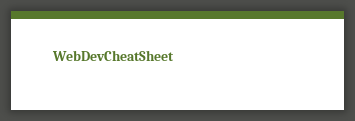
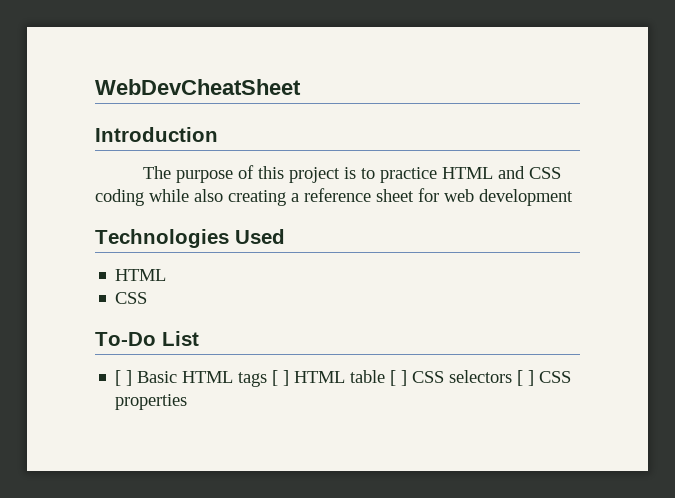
(174, 55) none -> [95,127,218,142] [142,165,561,183] [95,188,573,206] [95,229,285,248] [115,269,167,281] [115,292,148,304] [95,331,199,346] [115,370,572,387] [115,394,188,410] // Introduction // The purpose of this project is to practice HTML and CSS coding while also creating a reference sheet for web development // Technologies Used // HTML // CSS // To-Do List // [ ] Basic HTML tags [ ] HTML table [ ] CSS selectors [ ] CSS properties

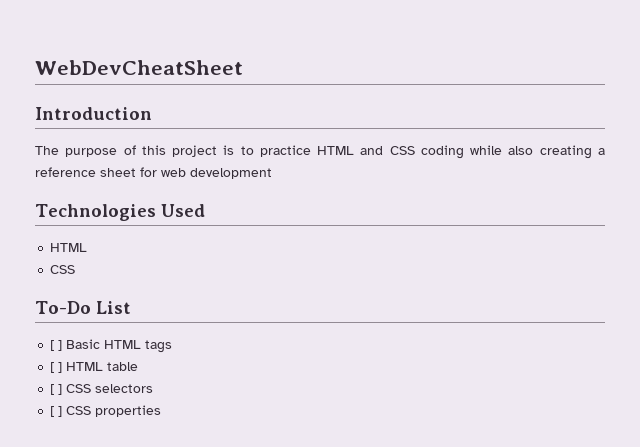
(268, 379) none -> (173, 346) //
(386, 376) none -> (139, 366) //
(513, 376) none -> (154, 388) //

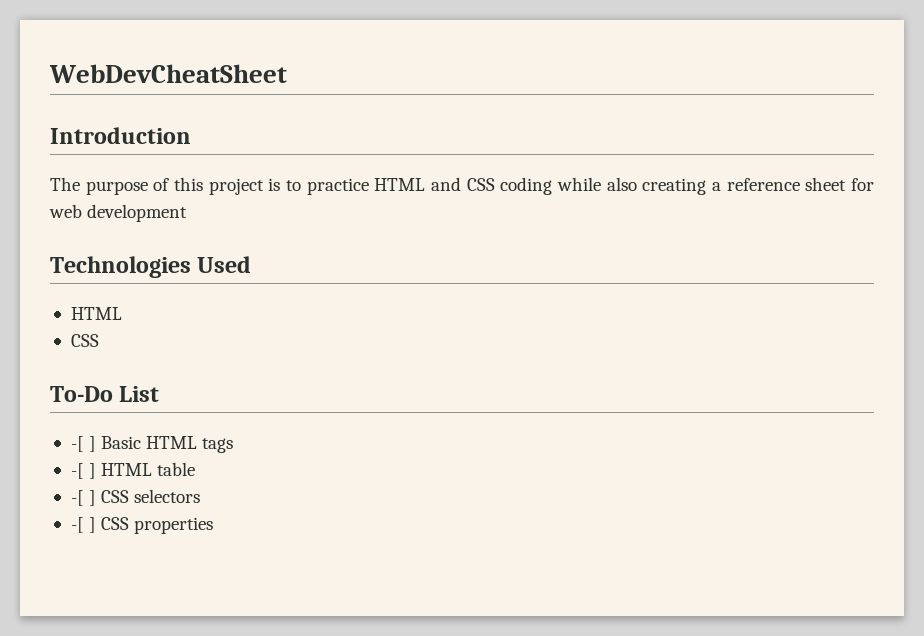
[50,340,55,351] [ -> [70,436,84,452] -[
[50,362,55,373] [ -> [70,463,84,479] -[
[50,384,55,395] [ -> [70,490,84,506] -[
[50,406,55,417] [ -> [70,517,84,533] -[

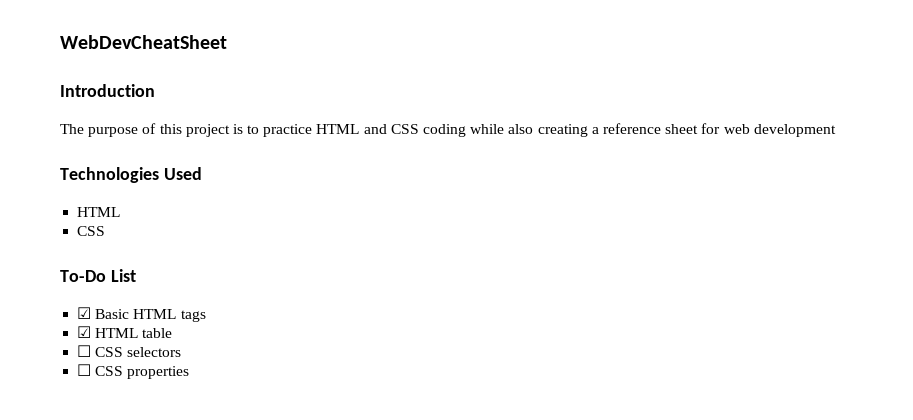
[70,436,97,452] -[ ] -> [77,307,92,319] ☑
[70,463,97,479] -[ ] -> [77,326,92,338] ☑
[70,490,97,506] -[ ] -> [77,345,92,357] ☐
[70,517,97,533] -[ ] -> [77,364,92,376] ☐

